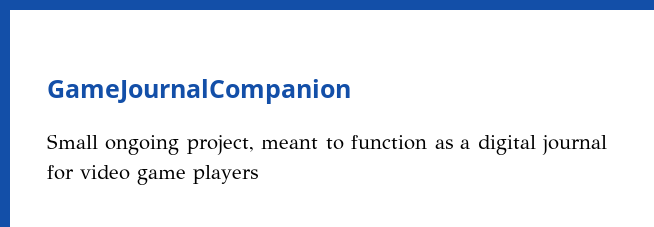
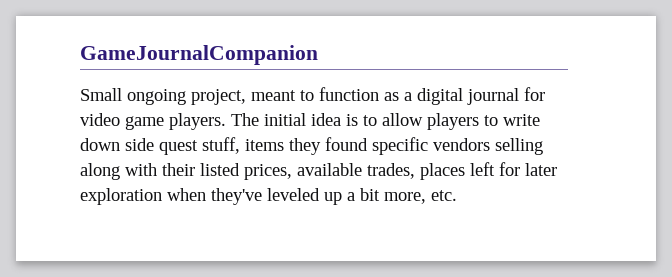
[193,165,258,184] players -> [169,113,540,130] [80,137,543,155] [80,162,557,180] [80,188,457,205] players. The initial idea is to allow players to write down side quest stuff, items they found specific vendors selling along with their listed prices, available trades, places left for later exploration when they've leveled up a bit more, etc.

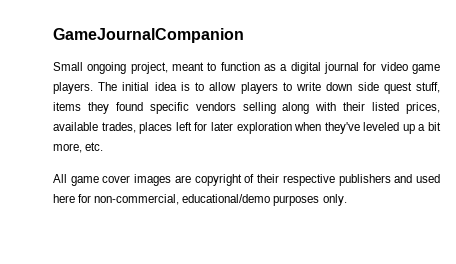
(457, 195) none -> [53,174,440,186] [53,194,347,206] // All game cover images are copyright of their respective publishers and used here for non-commercial, educational/demo purposes only.

